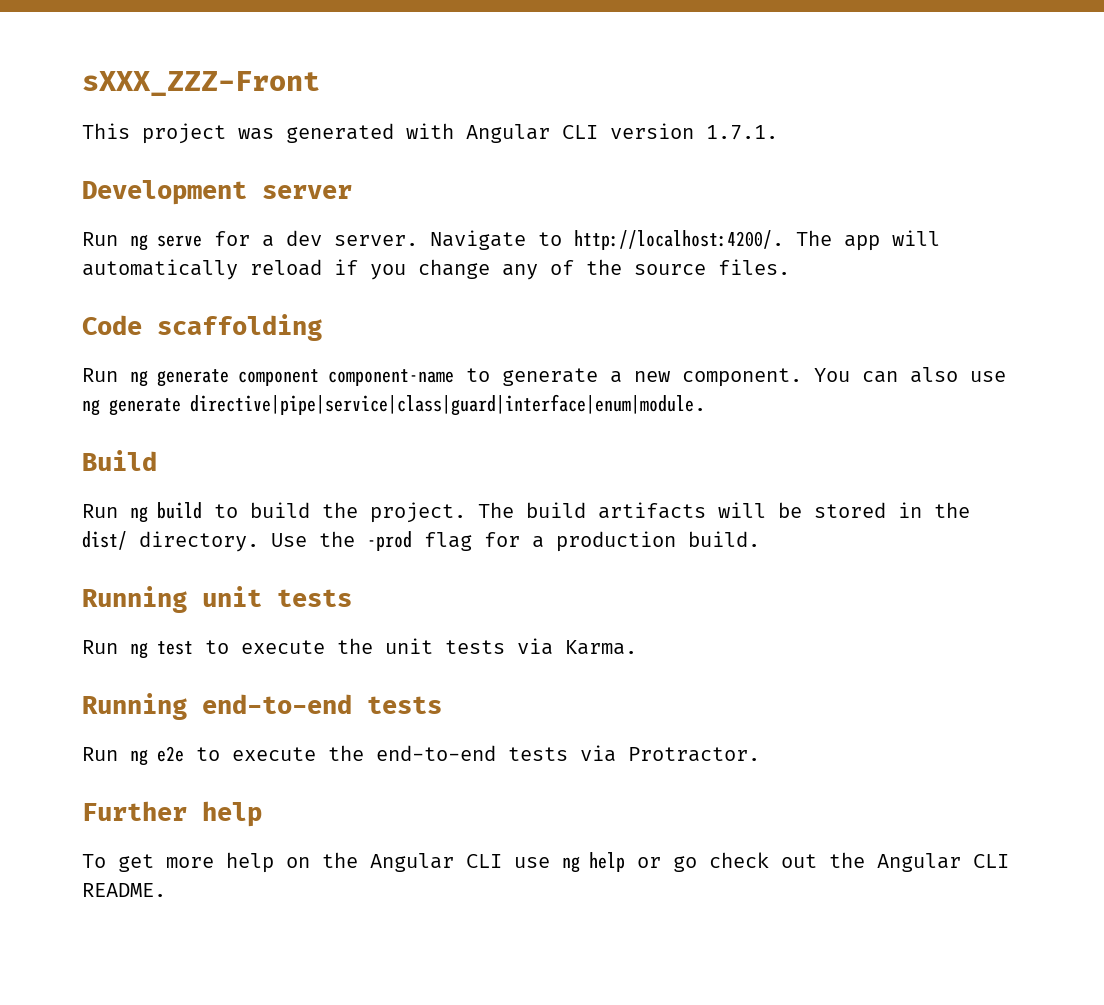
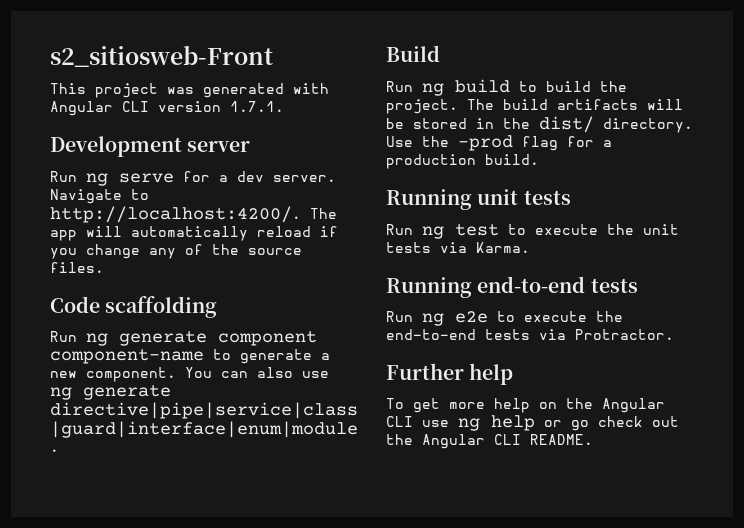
[82,71,320,96] sXXX_ZZZ-Front -> [50,45,273,67] s2_sitiosweb-Front

